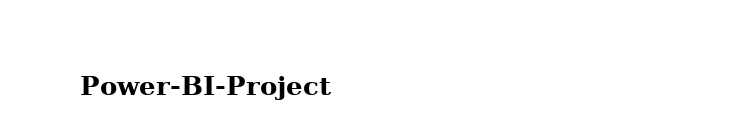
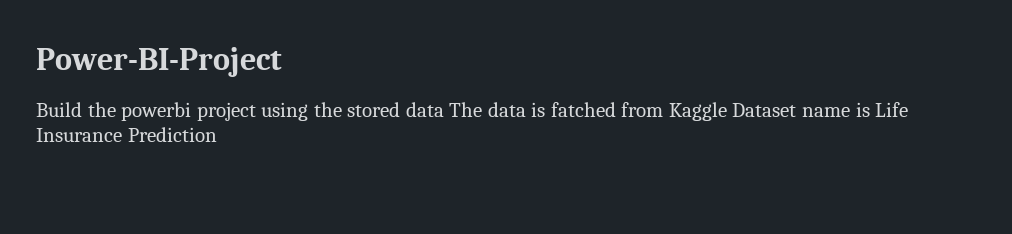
(331, 88) none -> [36,102,909,121] [36,127,217,142] // Build the powerbi project using the stored data The data is fatched from Kaggle Dataset name is Life Insurance Prediction

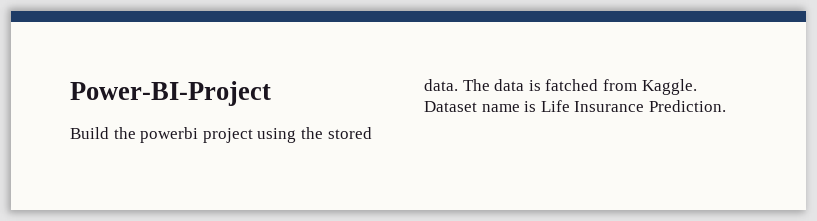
[405,102,444,117] data -> [424,79,458,91] data.
[668,102,727,121] Kaggle -> [641,79,697,95] Kaggle.
[127,127,217,142] Prediction -> [648,100,726,112] Prediction.

